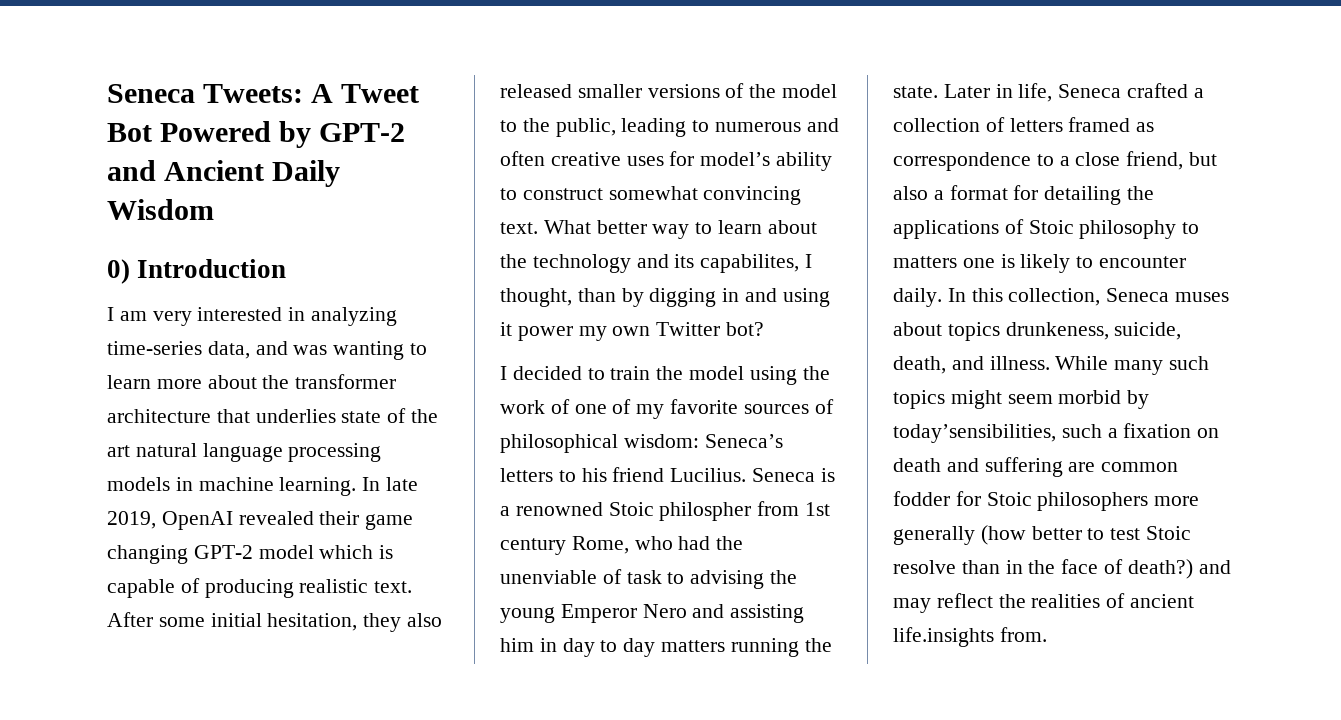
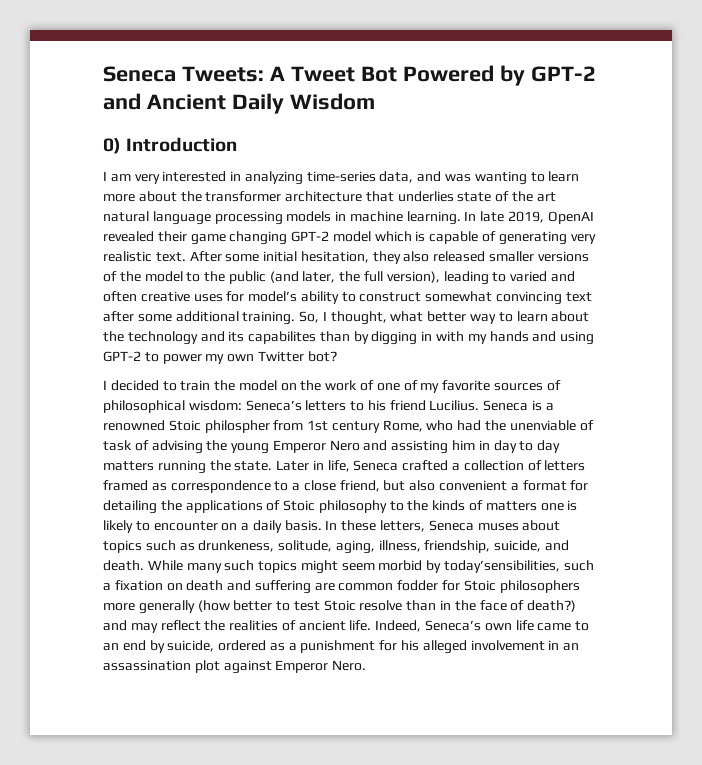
[204,579,294,598] producing -> [498,231,596,245] generating very
[555,118,616,137] public, -> [228,271,440,284] public (and later, the full version),
[715,122,802,132] numerous -> [510,271,548,282] varied
[500,220,591,234] text. What -> [565,292,592,302] [103,311,424,325] text after some additional training. So, I thought, what
[700,254,813,273] [500,288,572,307] capabilites, I thought, -> [248,331,317,344] capabilites
[745,288,830,307] [500,322,512,336] and using it -> [436,331,595,345] [103,351,159,362] with my hands and using GPT-2 to
[749,366,797,385] using -> [280,383,297,391] on
[667,572,685,584] to -> [134,440,149,451] of
(928, 193) none -> [439,480,508,491] convenient
(1200, 228) none -> [407,500,484,511] the kinds of
[893,288,1230,307] [893,322,1182,341] [893,356,1050,374] daily. In this collection, Seneca muses about topics drunkeness, suicide, death, and illness. -> [221,520,561,533] [103,540,570,554] [103,560,144,571] on a daily basis. In these letters, Seneca muses about topics such as drunkeness, solitude, aging, illness, friendship, suicide, and death.
[893,627,1047,647] life.insights from. -> [349,620,590,632] [103,640,580,654] [103,660,367,674] life. Indeed, Seneca’s own life came to an end by suicide, ordered as a punishment for his alleged involvement in an assassination plot against Emperor Nero.

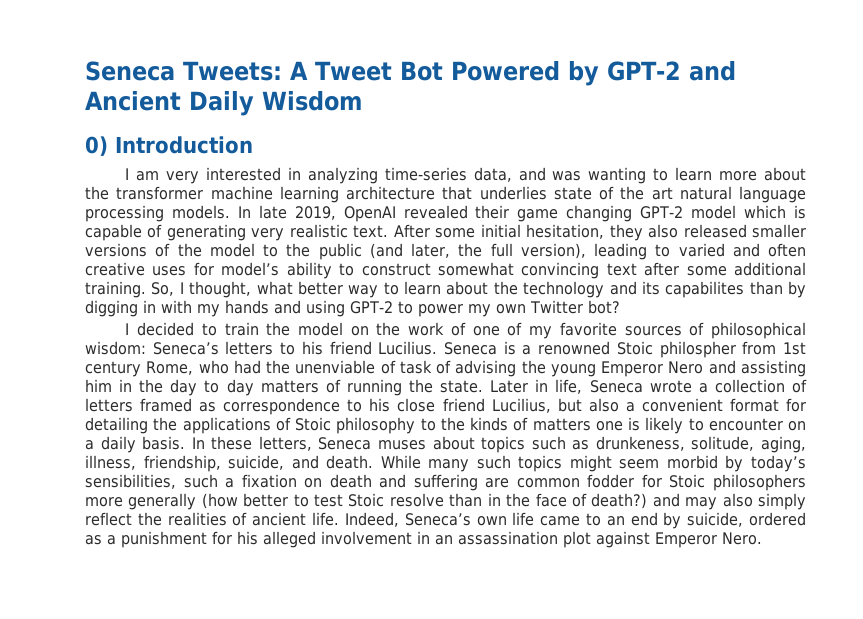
(282, 196) none -> [210,186,339,203] machine learning
[286,211,461,225] models in machine learning. -> [171,205,230,219] models.
(490, 445) none -> [139,379,164,393] the
(154, 466) none -> [325,379,341,393] of
[402,460,449,471] crafted -> [649,380,692,393] wrote
[292,480,519,492] a close friend, but also convenient a -> [369,398,723,413] his close friend Lucilius, but also a convenient
[444,560,561,573] today’sensibilities, -> [751,455,807,472] [85,474,176,489] today’s sensibilities,
(158, 628) none -> [722,493,806,510] also simply

